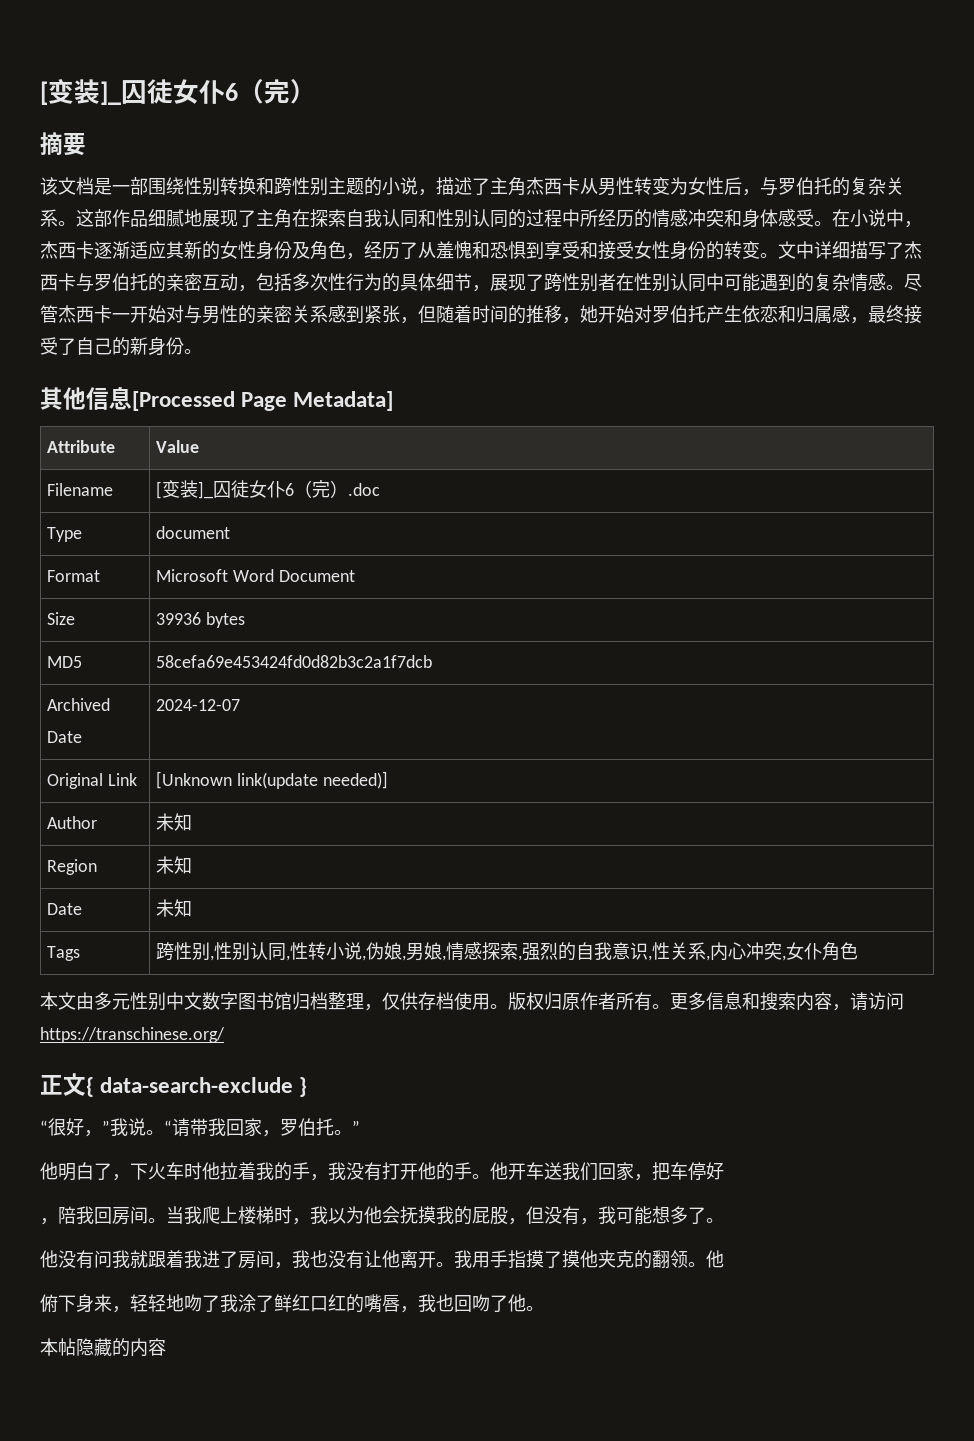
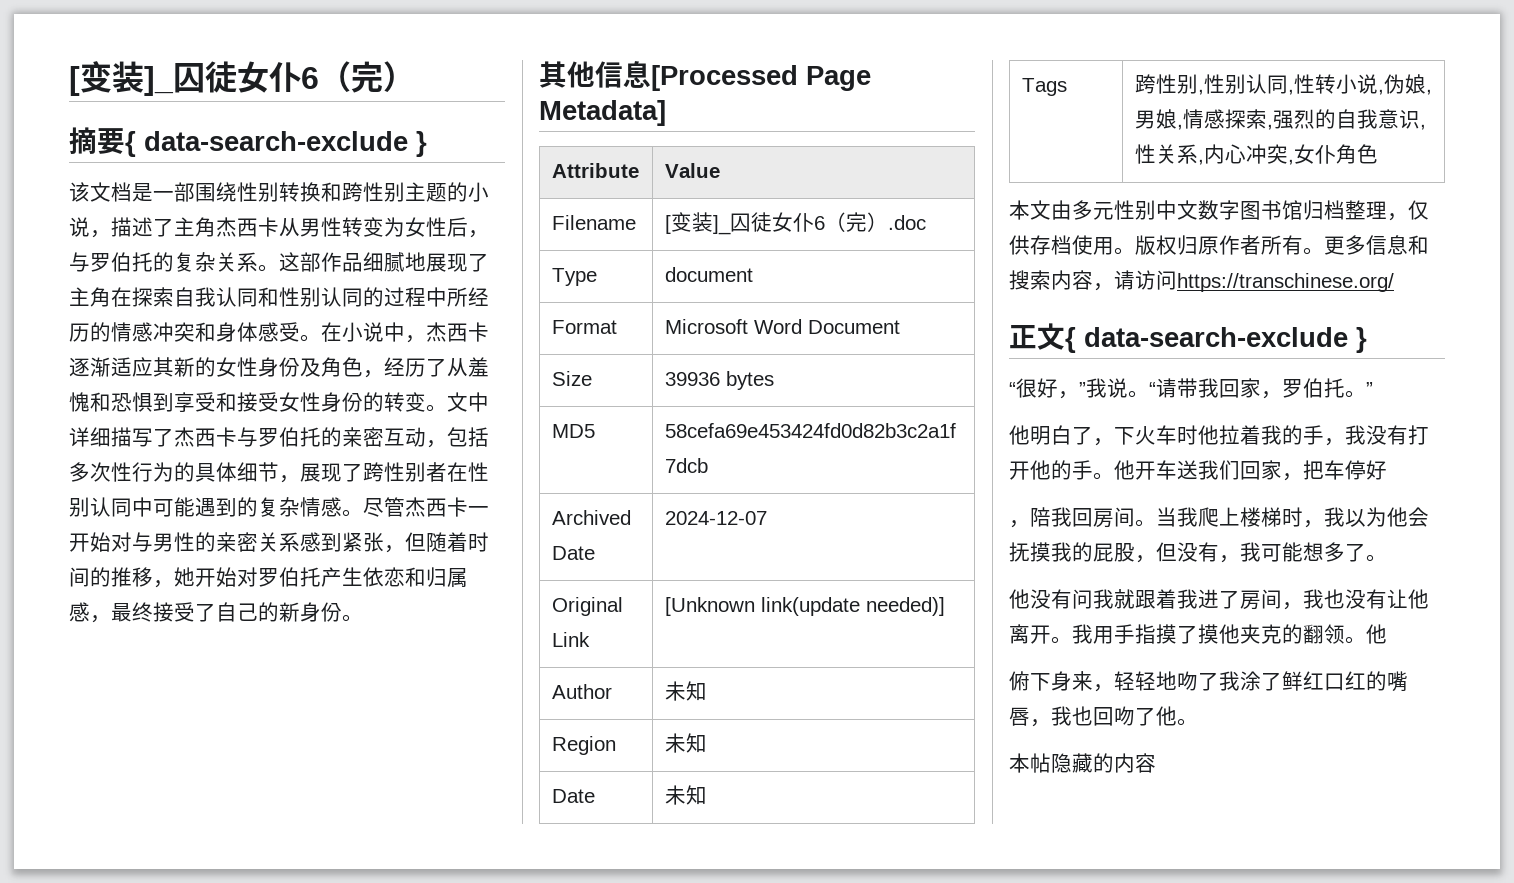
(86, 144) none -> [125,131,427,157] { data-search-exclude }

